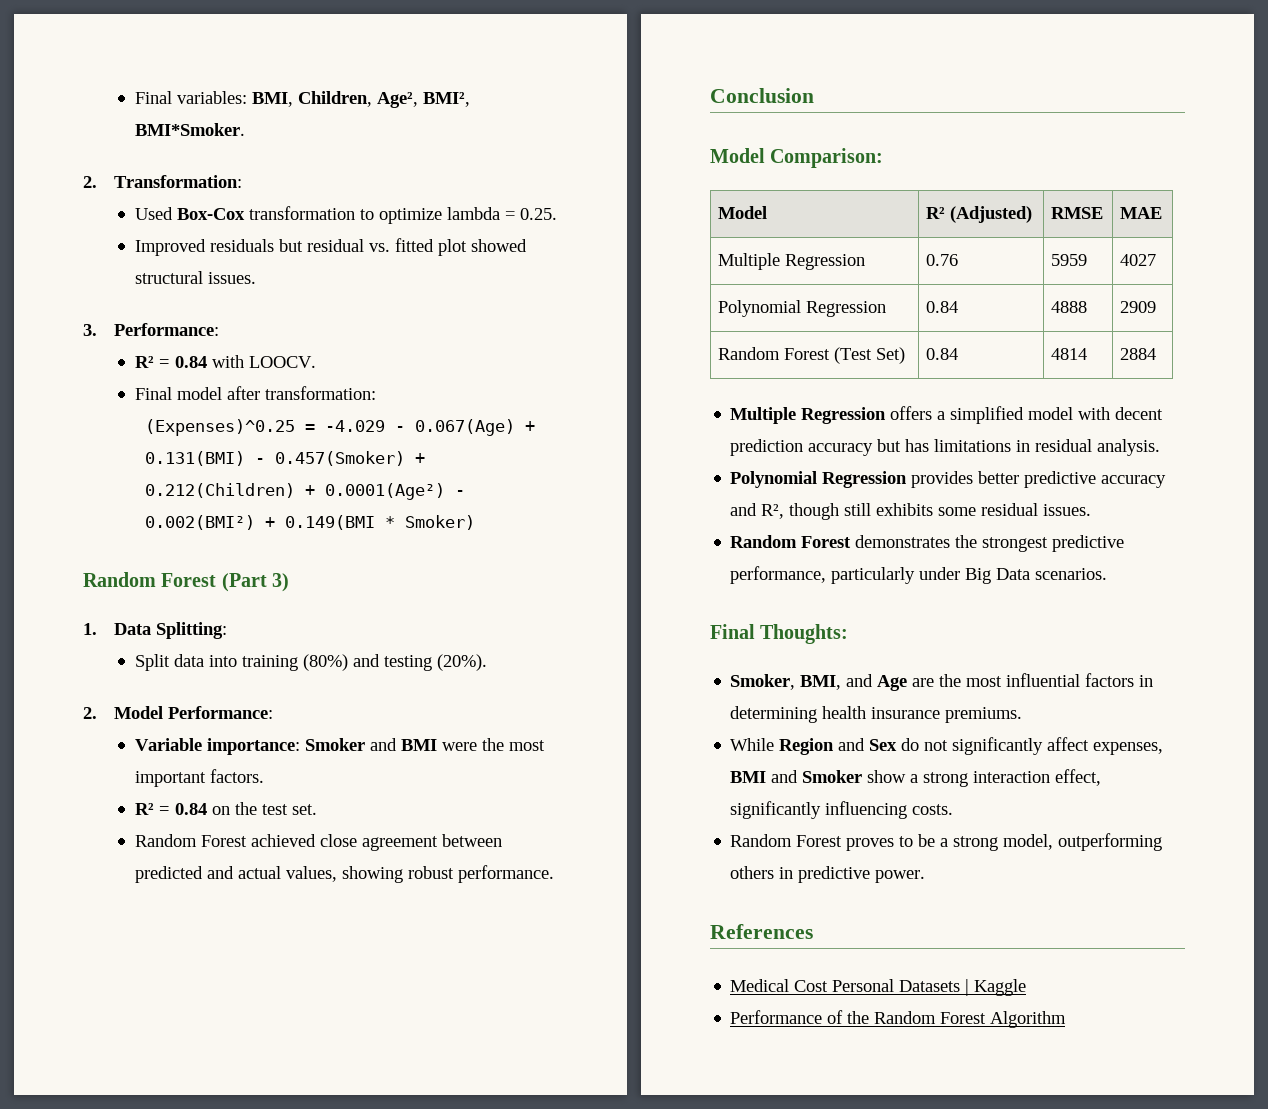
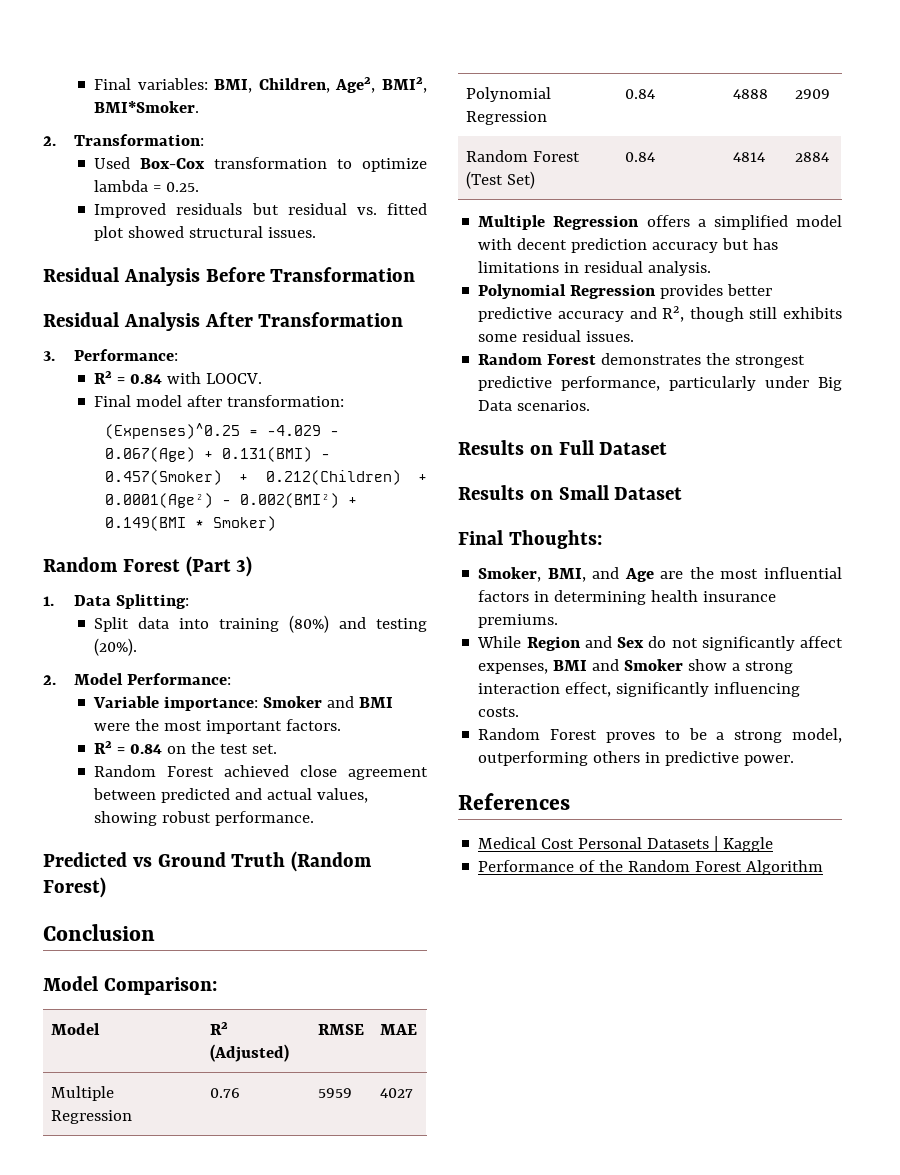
(256, 278) none -> [43,267,416,286] [43,312,404,331] // Residual Analysis Before Transformation // Residual Analysis After Transformation
(554, 874) none -> [43,851,373,872] [43,877,106,898] // Predicted vs Ground Truth (Random Forest)
(1108, 574) none -> [458,440,668,455] [458,485,683,500] // Results on Full Dataset // Results on Small Dataset

